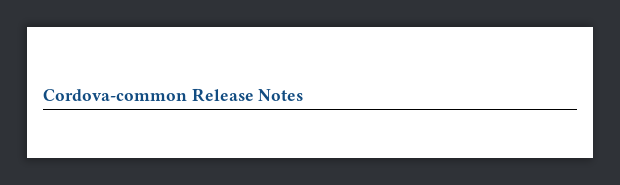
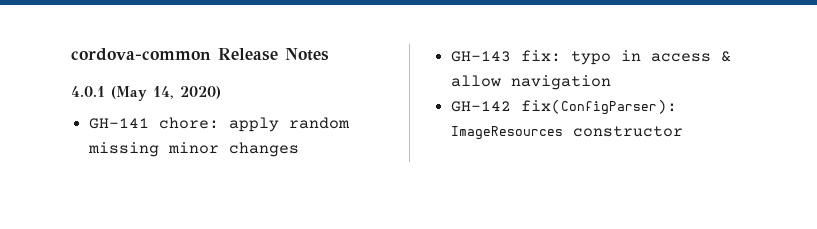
[43,89,187,101] Cordova-common -> [71,48,211,61] cordova-common
(304, 95) none -> [71,86,221,101] [89,117,351,132] [88,142,300,157] [451,50,732,65] [451,75,612,90] [451,99,678,115] [451,126,684,140] // 4.0.1 (May 14, 2020) // GH-141 chore: apply random missing minor changes // GH-143 fix: typo in access & allow navigation // GH-142 fix(ConfigParser): ImageResources constructor

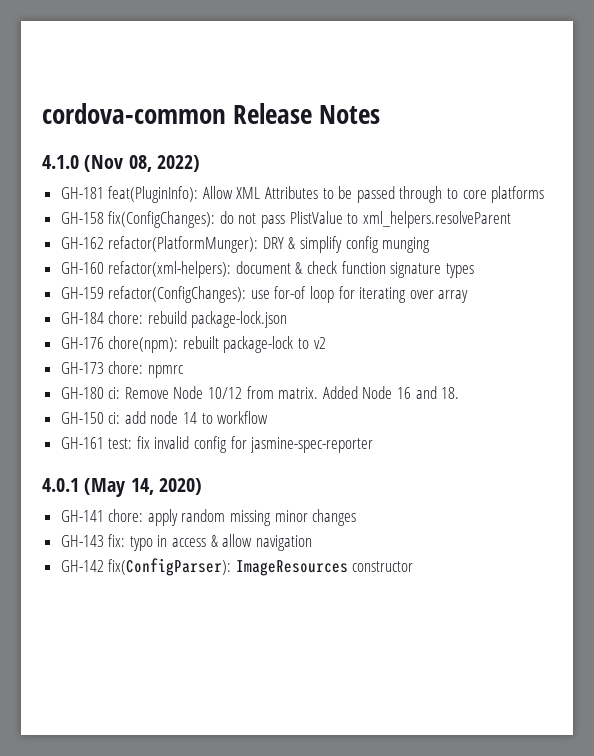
(329, 54) none -> [42,155,200,172] [60,186,545,203] [60,211,511,228] [60,236,431,253] [60,261,474,278] [60,286,469,303] [60,311,288,328] [60,336,326,353] [60,361,183,378] [60,386,460,399] [60,411,269,424] [60,436,374,453] // 4.1.0 (Nov 08, 2022) // GH-181 feat(PluginInfo): Allow XML Attributes to be passed through to core platforms // GH-158 fix(ConfigChanges): do not pass PlistValue to xml_helpers.resolveParent // GH-162 refactor(PlatformMunger): DRY & simplify config munging // GH-160 refactor(xml-helpers): document & check function signature types // GH-159 refactor(ConfigChanges): use for-of loop for iterating over array // GH-184 chore: rebuild package-lock.json // GH-176 chore(npm): rebuilt package-lock to v2 // GH-173 chore: npmrc // GH-180 ci: Remove Node 10/12 from matrix. Added Node 16 and 18. // GH-150 ci: add node 14 to workflow // GH-161 test: fix invalid config for jasmine-spec-reporter

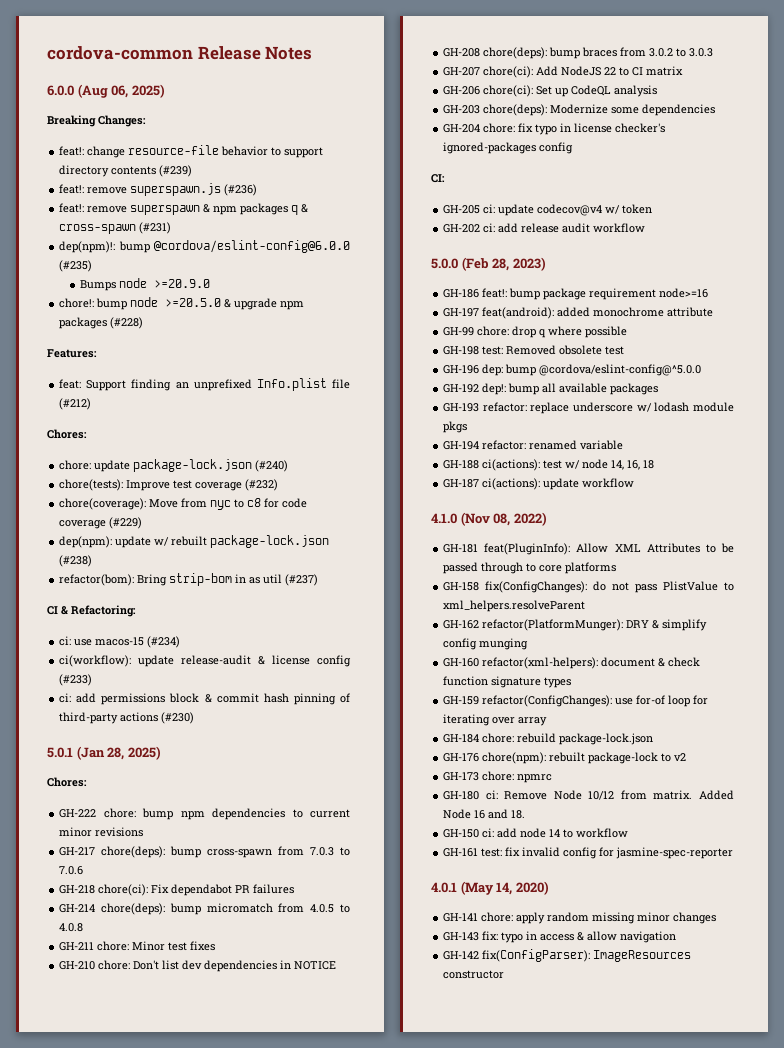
(381, 114) none -> [47,84,165,98] [47,115,146,127] [59,145,324,158] [59,165,193,177] [59,183,258,196] [59,203,309,215] [59,222,172,234] [59,240,350,253] [59,260,93,272] [80,278,211,291] [59,297,305,310] [59,317,144,329] [47,349,97,358] [59,378,350,391] [59,398,92,410] [47,429,87,439] [59,459,289,472] [59,479,279,491] [59,498,308,510] [59,517,143,529] [59,535,330,548] [59,555,93,567] [59,573,319,586] [47,605,136,617] [59,636,181,648] [59,655,351,667] [59,674,93,686] [59,693,351,705] [59,712,195,724] [47,746,161,760] [47,777,87,787] [59,808,350,820] [59,827,144,837] [59,846,350,858] [59,866,84,875] [59,884,295,896] [59,903,350,915] [59,923,84,932] [59,941,216,951] [59,960,337,972] [443,47,714,59] [443,66,684,78] [443,85,658,97] [443,104,716,116] [443,123,666,135] [443,142,574,154] [431,174,445,183] [443,204,653,216] [443,223,646,233] [431,257,546,271] [443,288,709,300] [443,307,714,319] [443,326,628,338] [443,345,625,355] [443,364,702,376] [443,383,659,395] [443,402,734,414] [443,421,468,433] [443,440,624,450] [443,459,655,471] [443,478,635,490] // 6.0.0 (Aug 06, 2025) // Breaking Changes: // feat!: change resource-file behavior to support directory contents (#239) // feat!: remove superspawn.js (#236) // feat!: remove superspawn & npm packages q & cross-spawn (#231) // dep(npm)!: bump @cordova/eslint-config@6.0.0 (#235) // Bumps node >=20.9.0 // chore!: bump node >=20.5.0 & upgrade npm packages (#228) // Features: // feat: Support finding an unprefixed Info.plist file (#212) // Chores: // chore: update package-lock.json (#240) // chore(tests): Improve test coverage (#232) // chore(coverage): Move from nyc to c8 for code coverage (#229) // dep(npm): update w/ rebuilt package-lock.json (#238) // refactor(bom): Bring strip-bom in as util (#237) // CI & Refactoring: // ci: use macos-15 (#234) // ci(workflow): update release-audit & license config (#233) // ci: add permissions block & commit hash pinning of third-party actions (#230) // 5.0.1 (Jan 28, 2025) // Chores: // GH-222 chore: bump npm dependencies to current minor revisions // GH-217 chore(deps): bump cross-spawn from 7.0.3 to 7.0.6 // GH-218 chore(ci): Fix dependabot PR failures // GH-214 chore(deps): bump micromatch from 4.0.5 to 4.0.8 // GH-211 chore: Minor test fixes // GH-210 chore: Don't list dev dependencies in NOTICE // GH-208 chore(deps): bump braces from 3.0.2 to 3.0.3 // GH-207 chore(ci): Add NodeJS 22 to CI matrix // GH-206 chore(ci): Set up CodeQL analysis // GH-203 chore(deps): Modernize some dependencies // GH-204 chore: fix typo in license checker's ignored-packages config // CI: // GH-205 ci: update codecov@v4 w/ token // GH-202 ci: add release audit workflow // 5.0.0 (Feb 28, 2023) // GH-186 feat!: bump package requirement node>=16 // GH-197 feat(android): added monochrome attribute // GH-99 chore: drop q where possible // GH-198 test: Removed obsolete test // GH-196 dep: bump @cordova/eslint-config@^5.0.0 // GH-192 dep!: bump all available packages // GH-193 refactor: replace underscore w/ lodash module pkgs // GH-194 refactor: renamed variable // GH-188 ci(actions): test w/ node 14, 16, 18 // GH-187 ci(actions): update workflow

